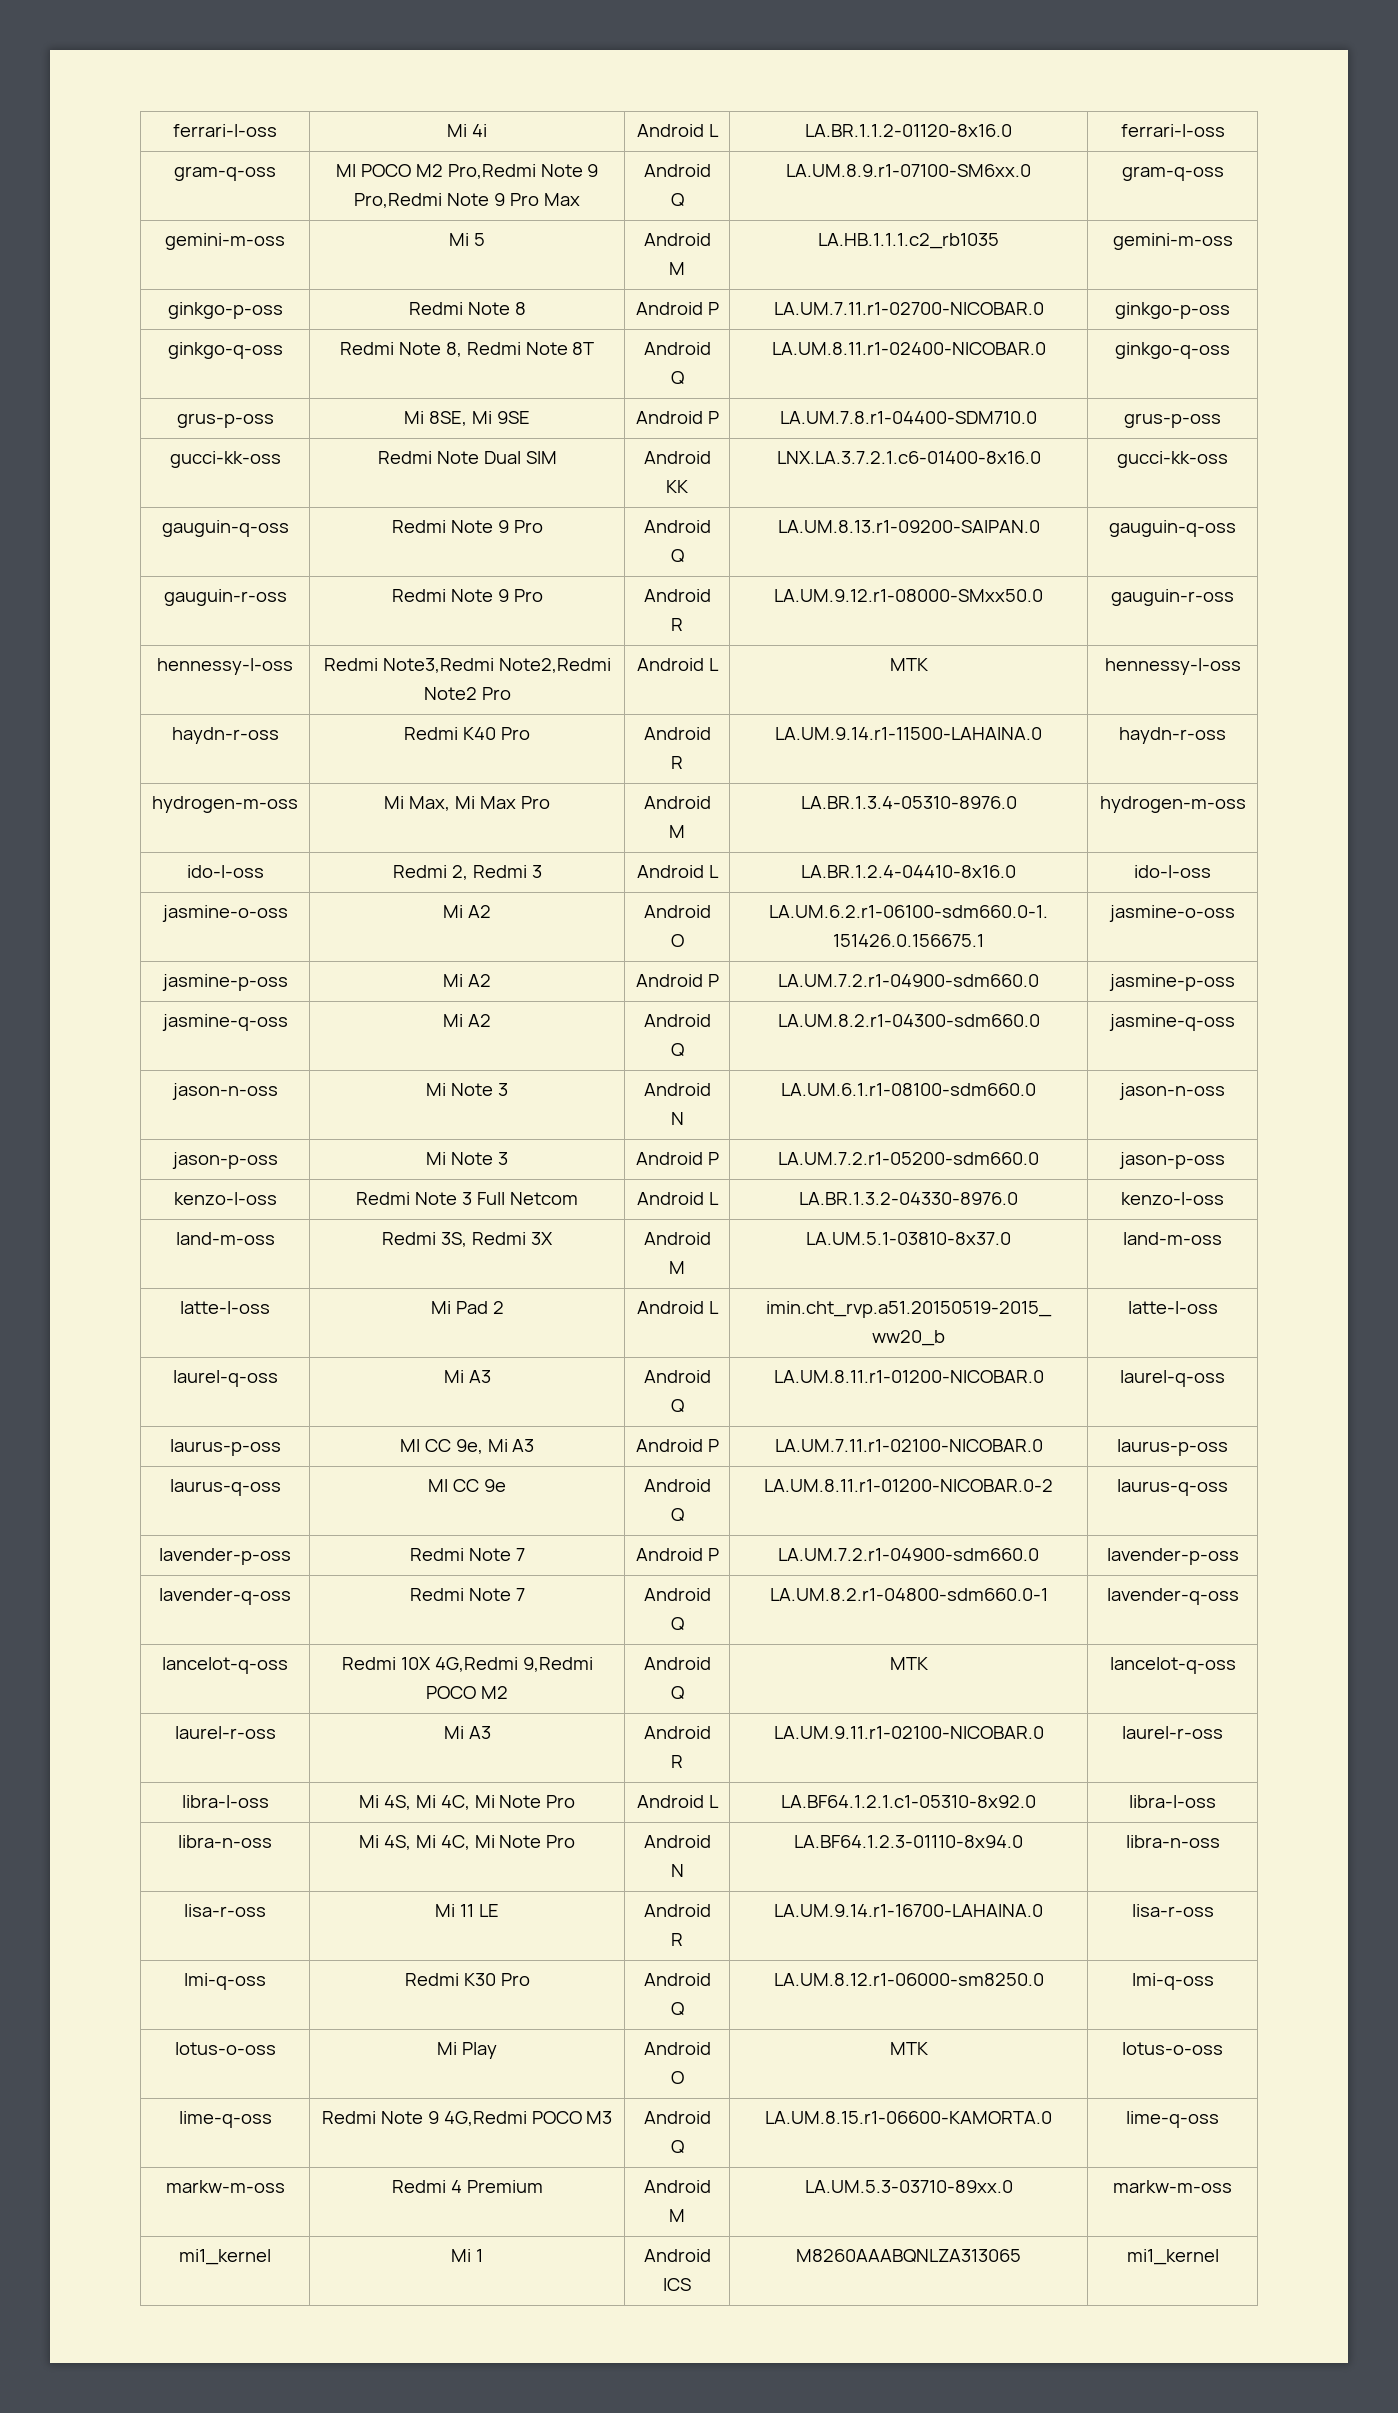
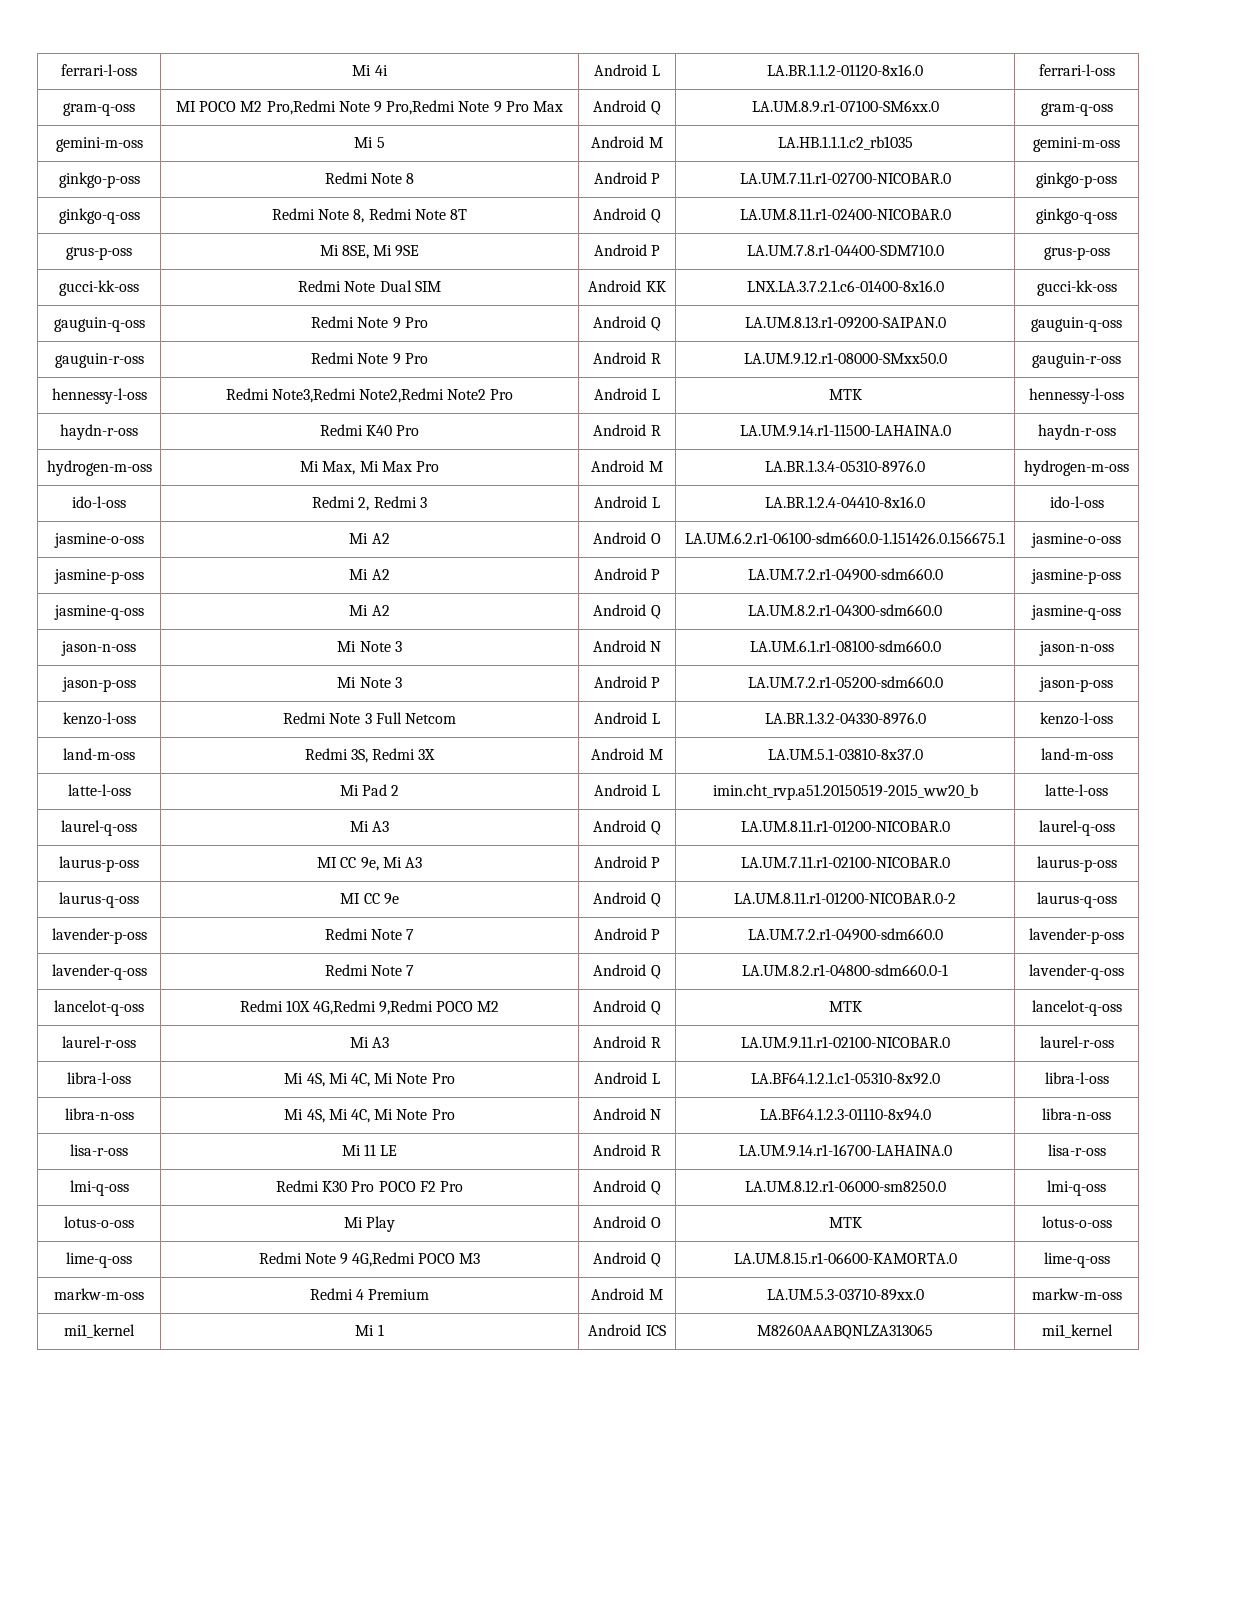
(530, 1979) none -> [378,1181,463,1192] POCO F2 Pro

